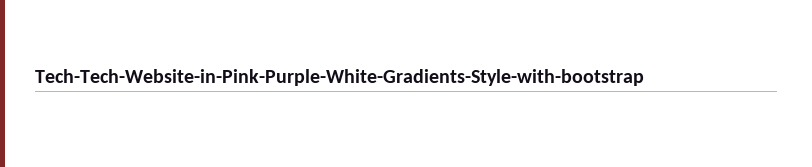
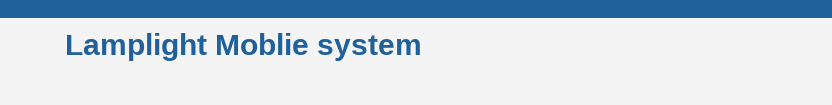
[35,69,644,86] Tech-Tech-Website-in-Pink-Purple-White-Gradients-Style-with-bootstrap -> [65,33,423,61] Lamplight Moblie system

